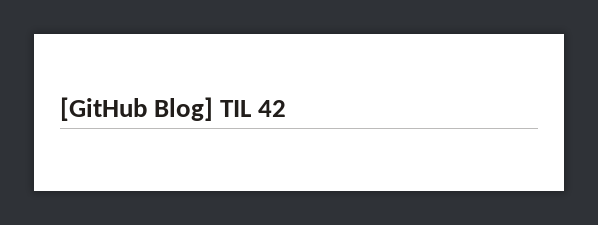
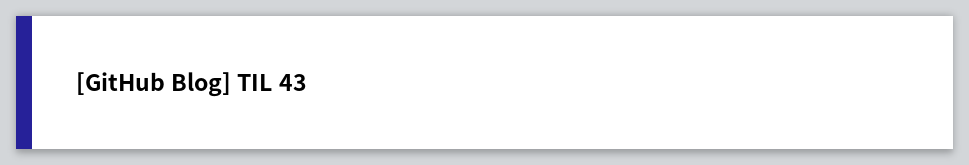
[258,100,287,117] 42 -> [278,74,307,91] 43

